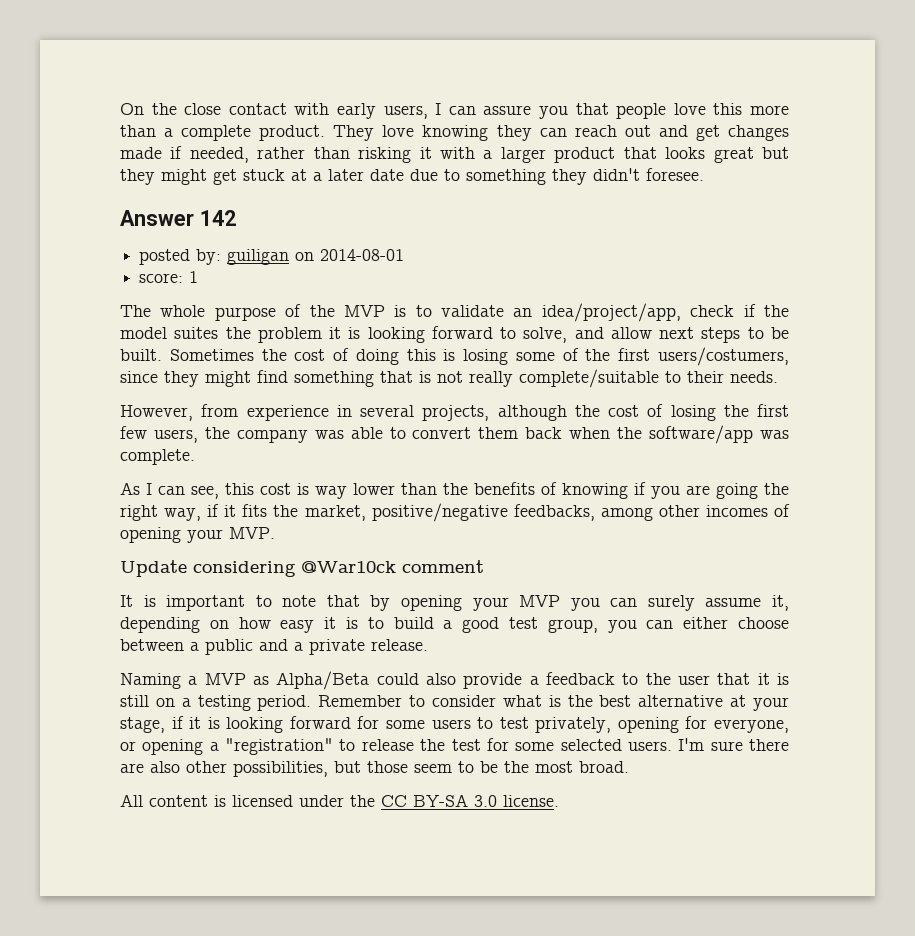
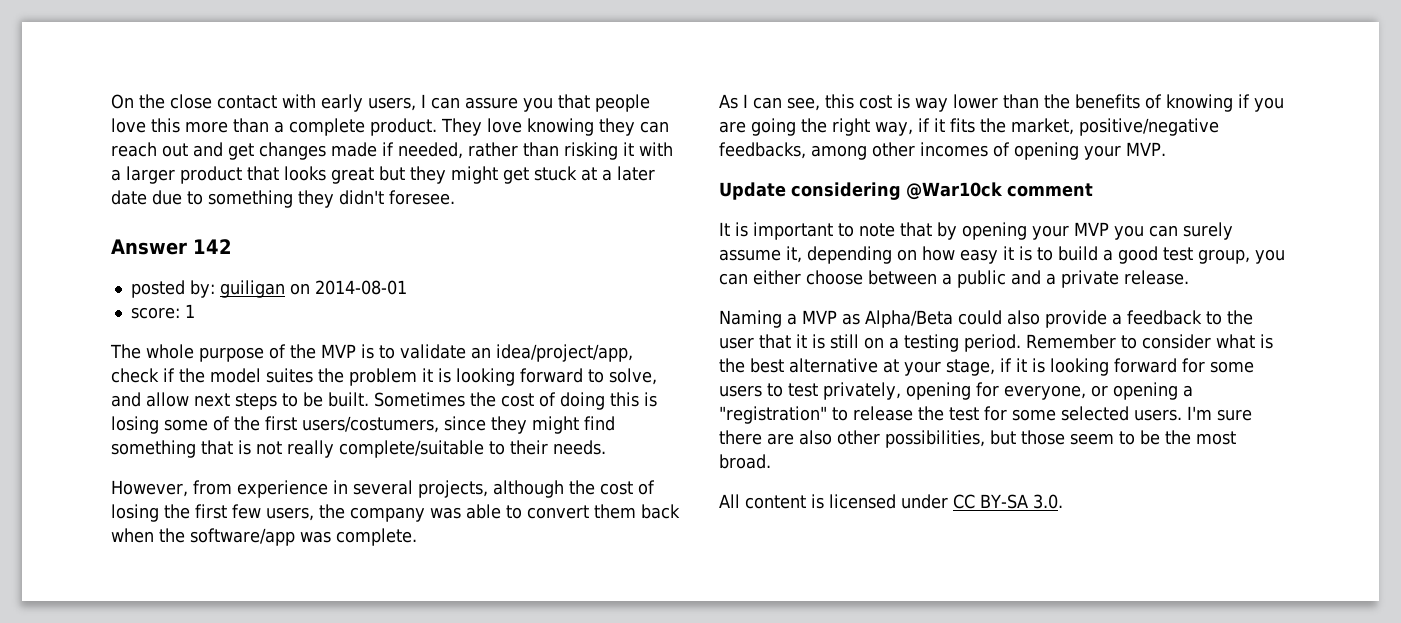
[350,795,375,807] the -> (948, 501) none
[474,795,559,807] 3.0 license. -> [1032,494,1063,509] 3.0.

